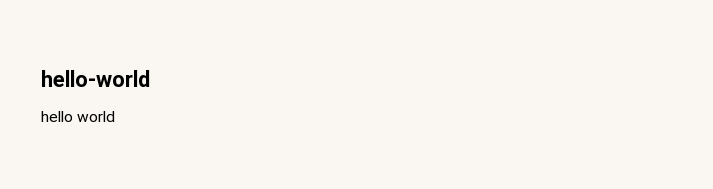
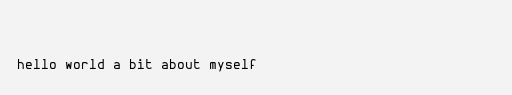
[41,70,150,87] hello-world // -> (17, 64) none
(116, 116) none -> [113,59,257,72] a bit about myself

